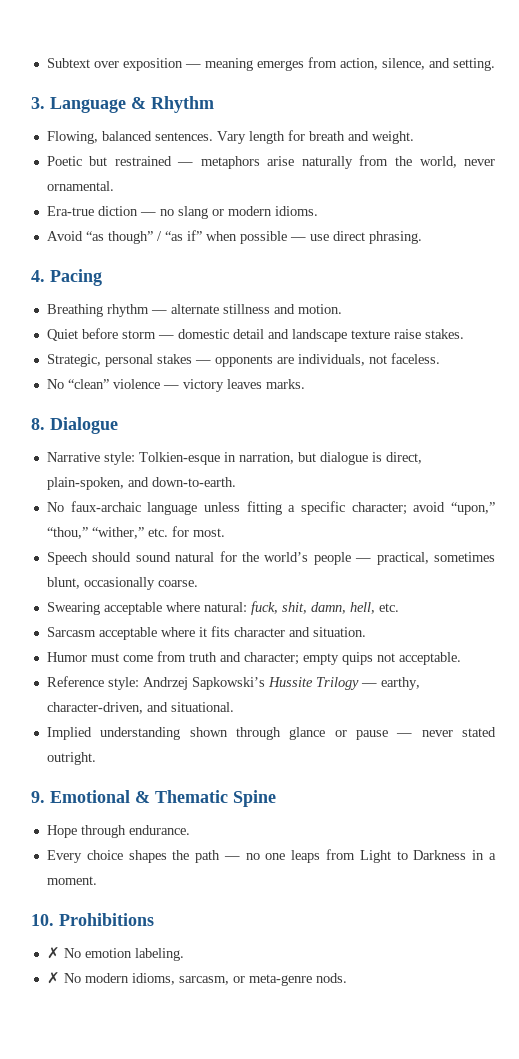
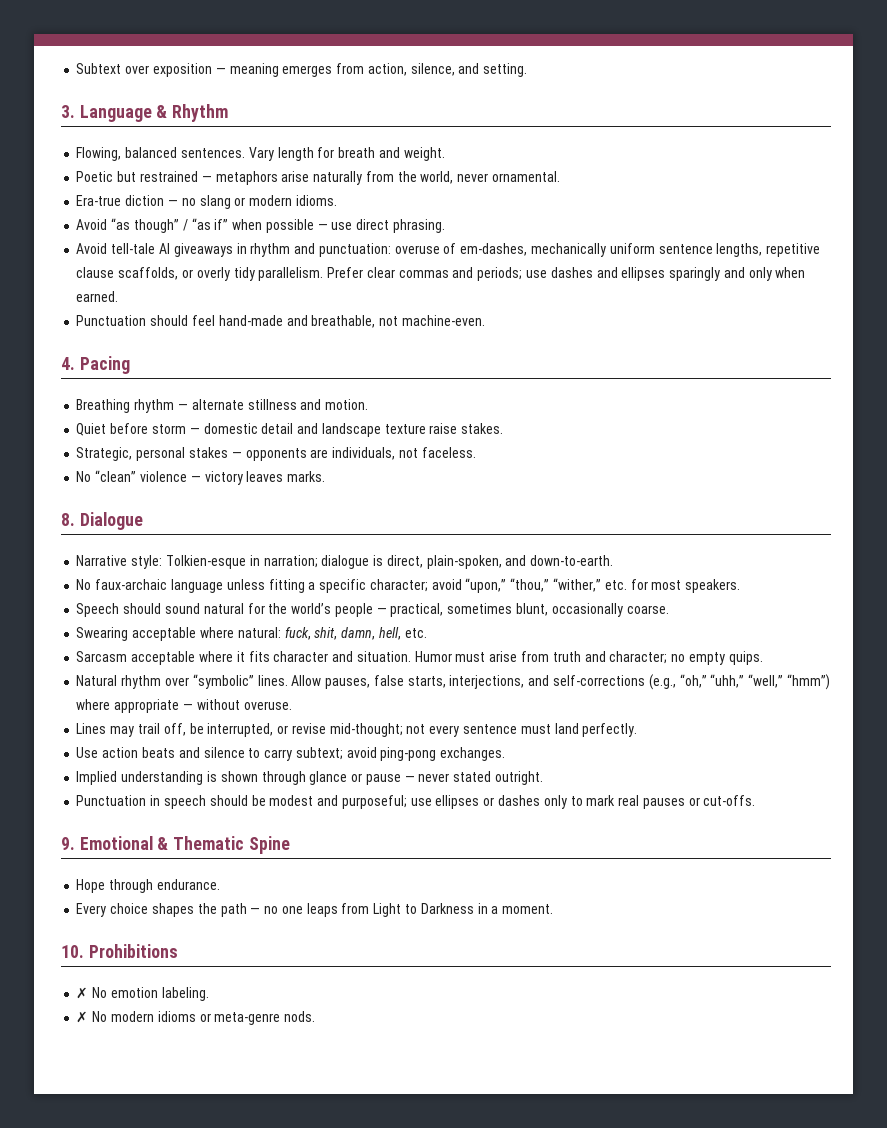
(422, 237) none -> [76,243,821,257] [76,267,806,281] [76,291,119,302] [76,315,485,328] // Avoid tell-tale AI giveaways in rhythm and punctuation: overuse of em-dashes, mechanically uniform sentence lengths, repetitive clause scaffolds, or overly tidy parallelism. Prefer clear commas and periods; use dashes and ellipses sparingly and only when earned. // Punctuation should feel hand-made and breathable, not machine-even.
[238,452,316,464] narration, but -> [263,555,318,568] narration;
[192,528,225,537] most. -> [651,579,741,593] most speakers.
(366, 632) // -> (411, 656) none
[122,655,153,662] come -> [489,651,518,662] arise
[302,652,461,665] [46,676,420,690] [46,702,234,714] empty quips not acceptable. // Reference style: Andrzej Sapkowski’s Hussite Trilogy — earthy, character-driven, and situational. -> [671,651,763,665] [76,674,830,690] [76,699,292,713] [76,723,638,737] [76,747,506,761] no empty quips. // Natural rhythm over “symbolic” lines. Allow pauses, false starts, interjections, and self-corrections (e.g., “oh,” “uhh,” “well,” “hmm”) where appropriate — without overuse. // Lines may trail off, be interrupted, or revise mid-thought; not every sentence must land perfectly. // Use action beats and silence to carry subtext; avoid ping-pong exchanges.
(181, 733) none -> [206,771,217,782] is
(96, 758) none -> [76,795,756,809] // Punctuation in speech should be modest and purposeful; use ellipses or dashes only to mark real pauses or cut-offs.
[131,973,229,985] idioms, sarcasm, -> [157,1011,196,1022] idioms

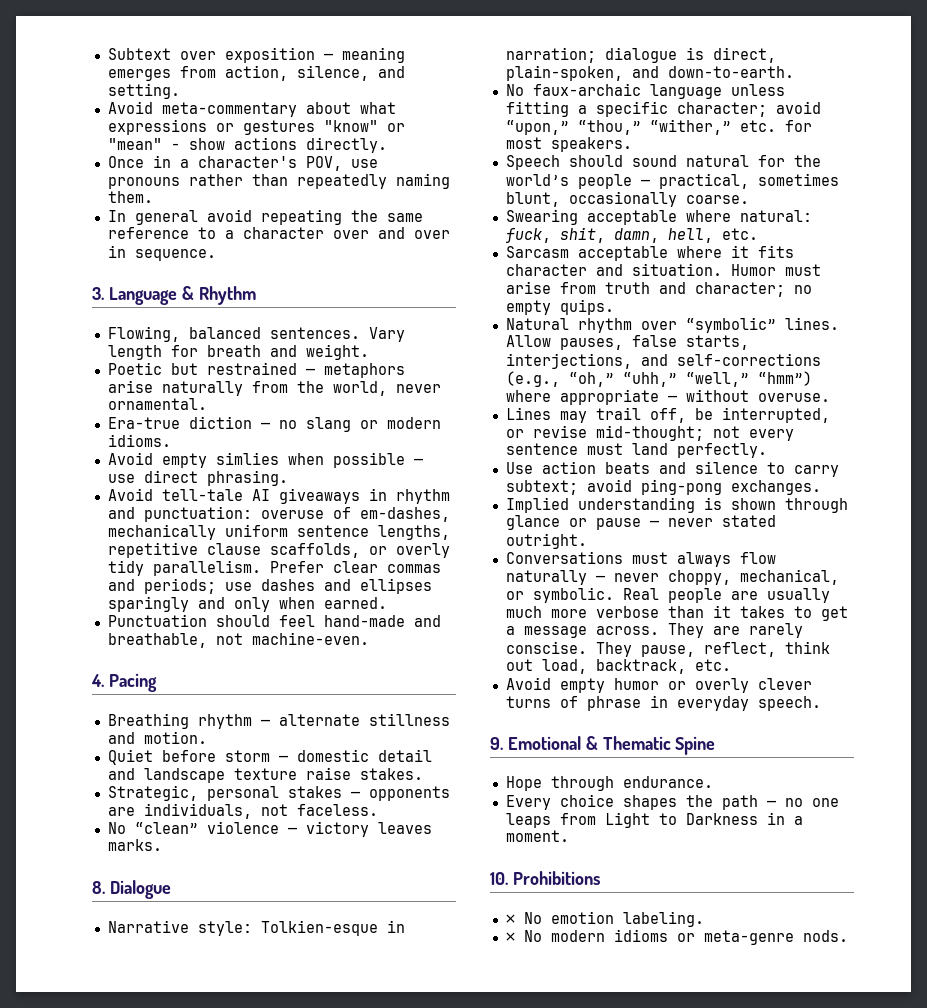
(528, 70) none -> [107,101,396,117] [107,119,405,135] [107,137,387,153] [107,155,378,171] [107,173,450,189] [107,191,153,203] [107,209,423,225] [107,227,450,239] [107,245,216,261] // Avoid meta-commentary about what expressions or gestures "know" or "mean" - show actions directly. // Once in a character's POV, use pronouns rather than repeatedly naming them. // In general avoid repeating the same reference to a character over and over in sequence.
[111,218,229,233] “as though” / “as if” -> [161,452,279,468] empty simlies
[76,795,756,809] Punctuation in speech should be modest and purposeful; use ellipses or dashes only to mark real pauses or cut-offs. -> [505,551,776,567] [505,569,839,585] [505,587,830,603] [505,605,848,621] [505,623,803,638] [505,641,830,657] [505,659,731,674] [505,677,812,693] [505,695,821,711] Conversations must always flow naturally — never choppy, mechanical, or symbolic. Real people are usually much more verbose than it takes to get a message across. They are rarely conscise. They pause, reflect, think out load, backtrack, etc. // Avoid empty humor or overly clever turns of phrase in everyday speech.

